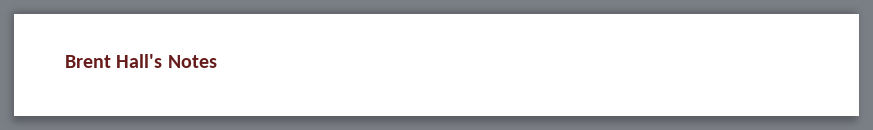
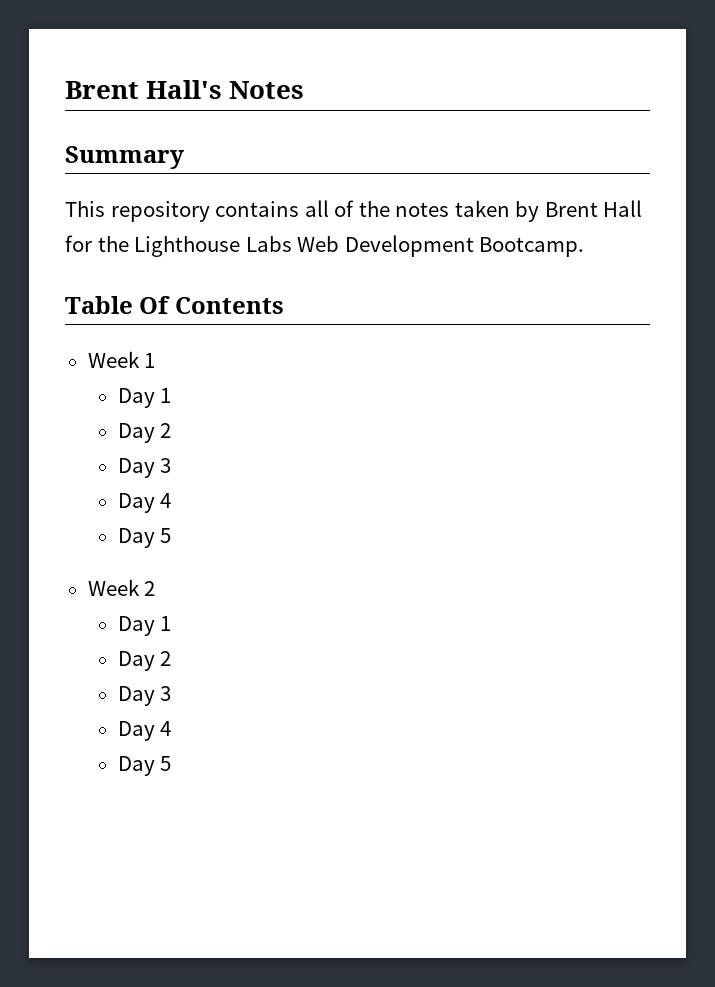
(217, 61) none -> [65,146,184,169] [65,200,643,222] [65,235,585,257] [65,296,284,314] [87,351,156,368] [117,388,172,408] [117,423,172,443] [117,458,172,478] [117,493,172,513] [117,528,172,548] [87,579,156,596] [117,616,172,636] [117,651,172,671] [117,686,172,706] [117,721,172,741] [117,756,172,776] // Summary // This repository contains all of the notes taken by Brent Hall for the Lighthouse Labs Web Development Bootcamp. // Table Of Contents // Week 1 // Day 1 // Day 2 // Day 3 // Day 4 // Day 5 // Week 2 // Day 1 // Day 2 // Day 3 // Day 4 // Day 5

